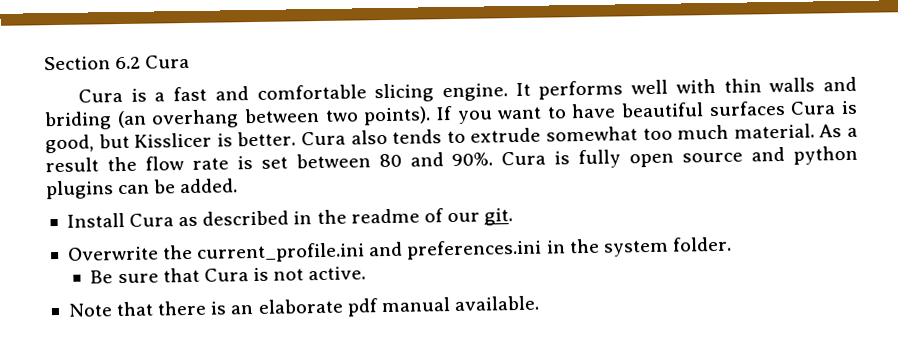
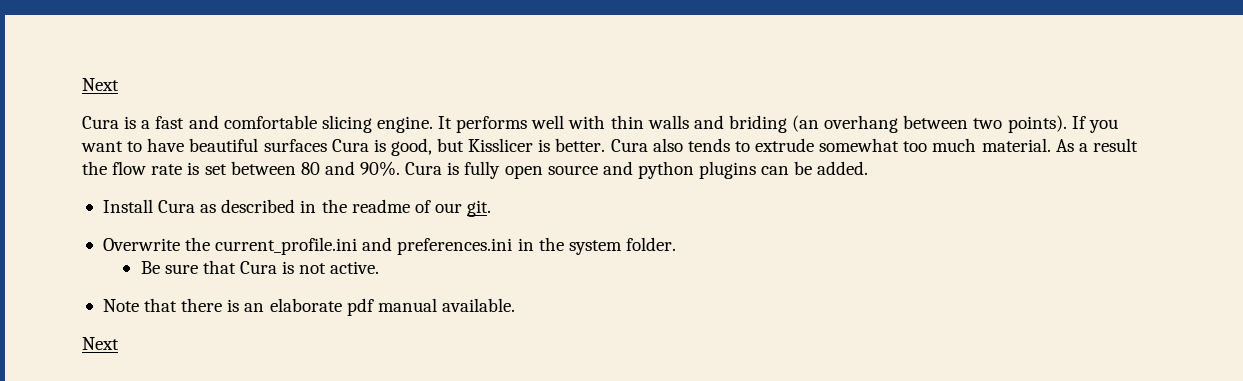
[44,54,191,71] Section 6.2 Cura -> [82,78,119,91] Next
(539, 303) none -> [82,337,119,350] // Next

